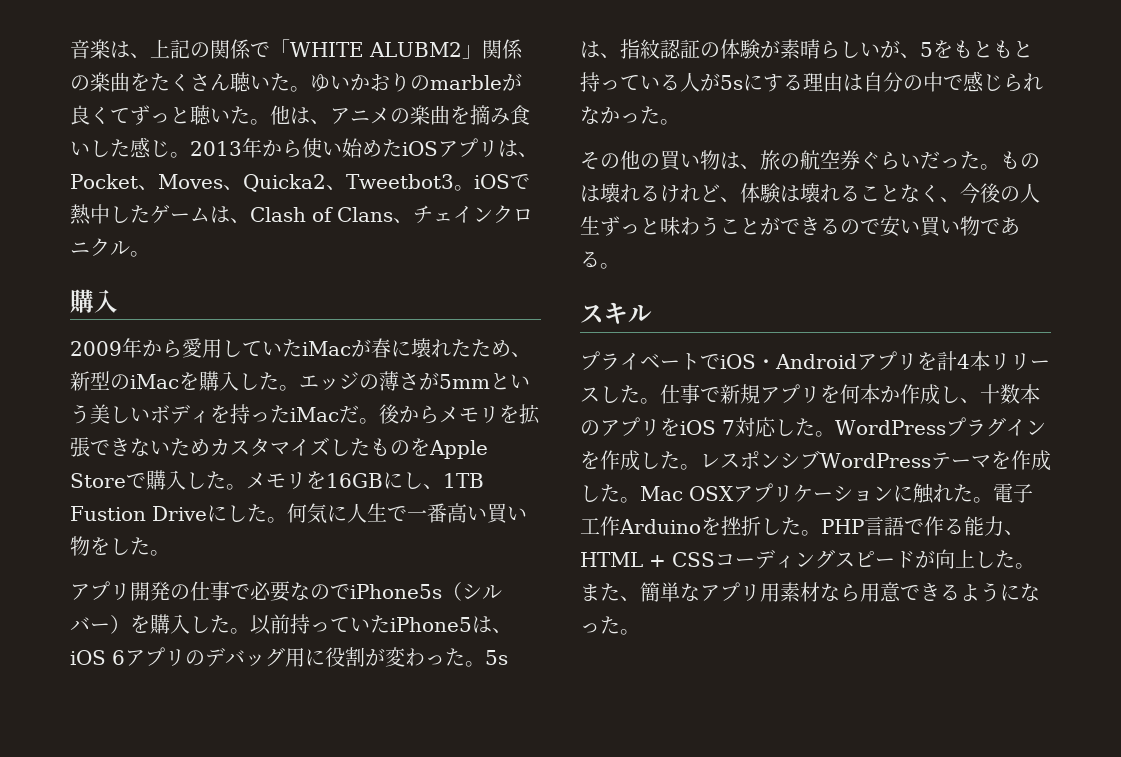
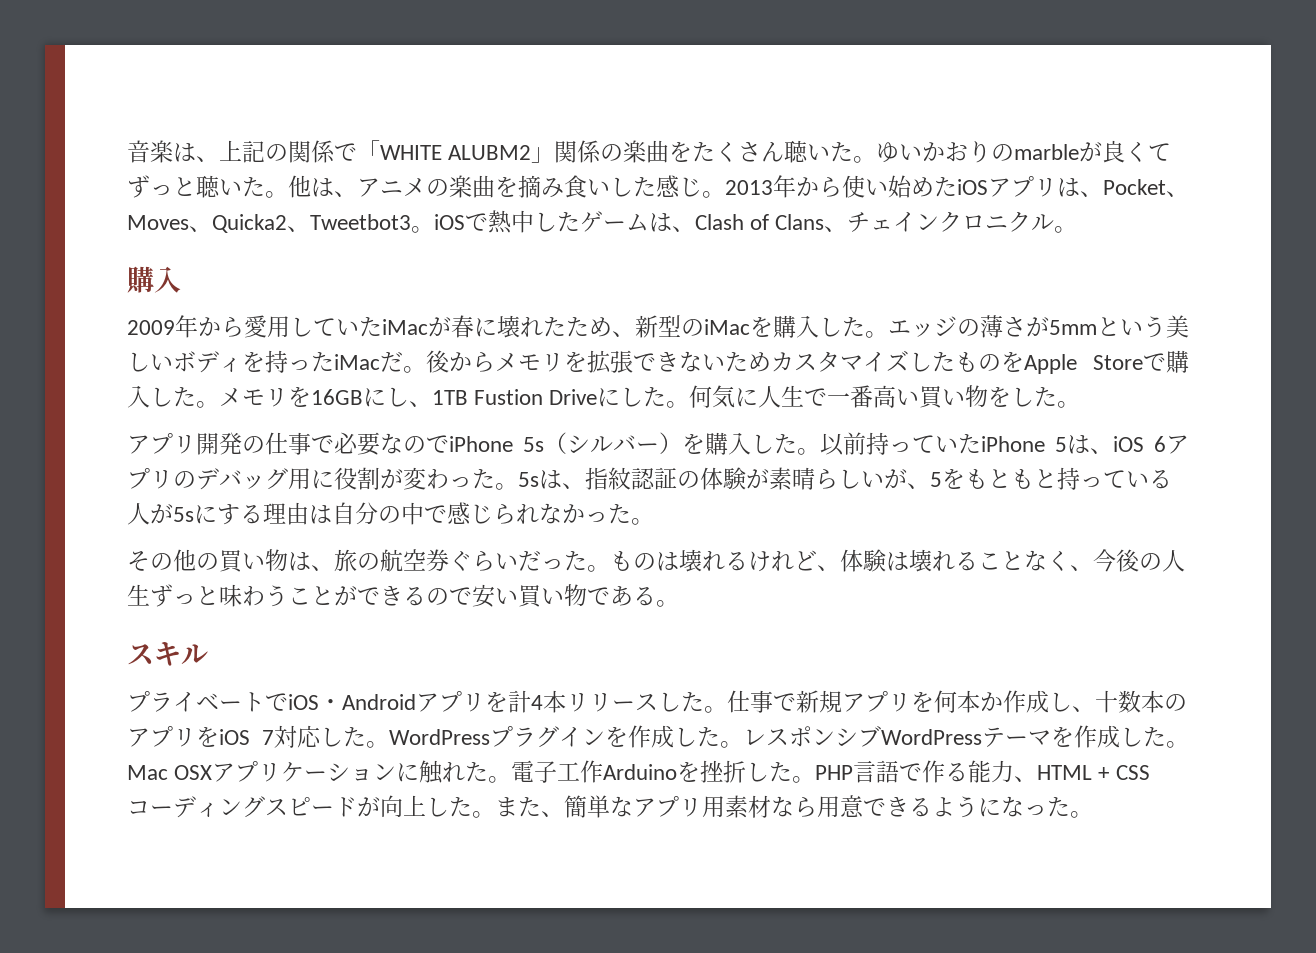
[350,584,442,599] iPhone5s -> [449,436,544,452] iPhone 5s
[390,617,472,632] iPhone5 -> [981,436,1067,452] iPhone 5

